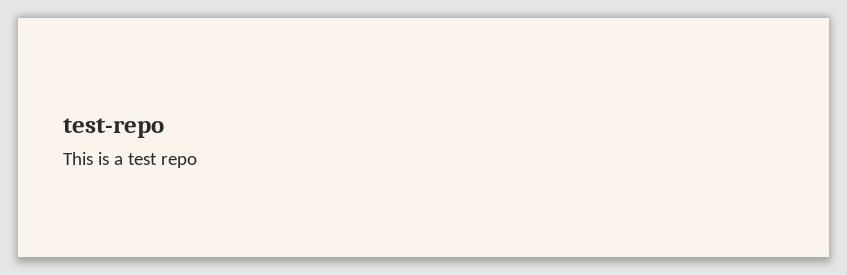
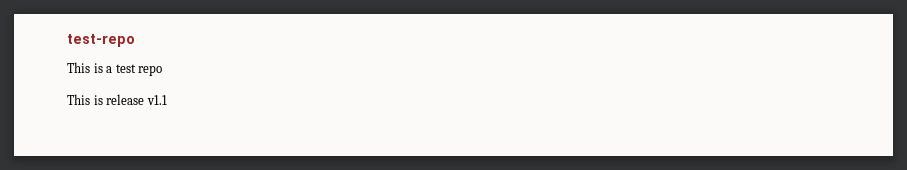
(197, 162) none -> [67,94,167,105] // This is release v1.1

